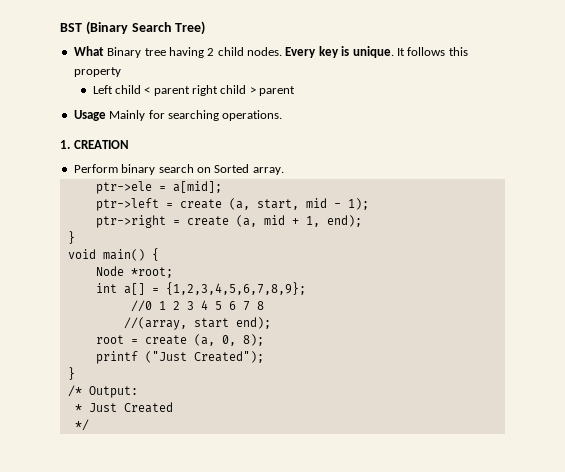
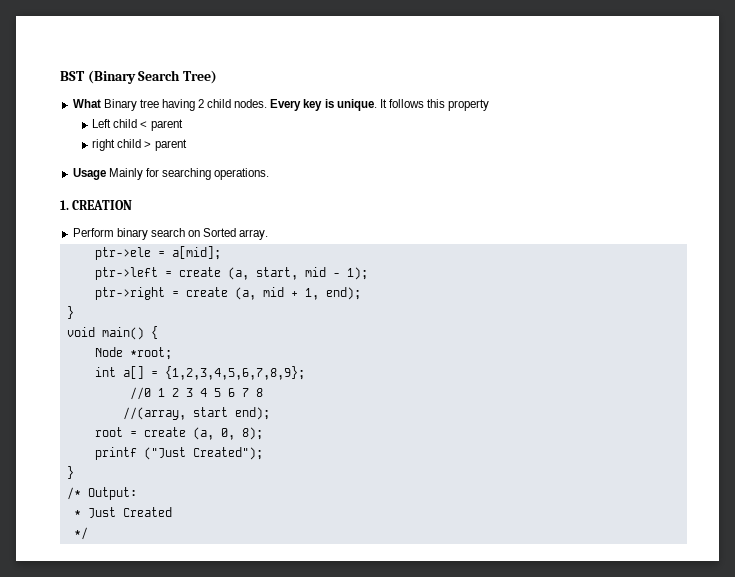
(190, 91) none -> (183, 125) //

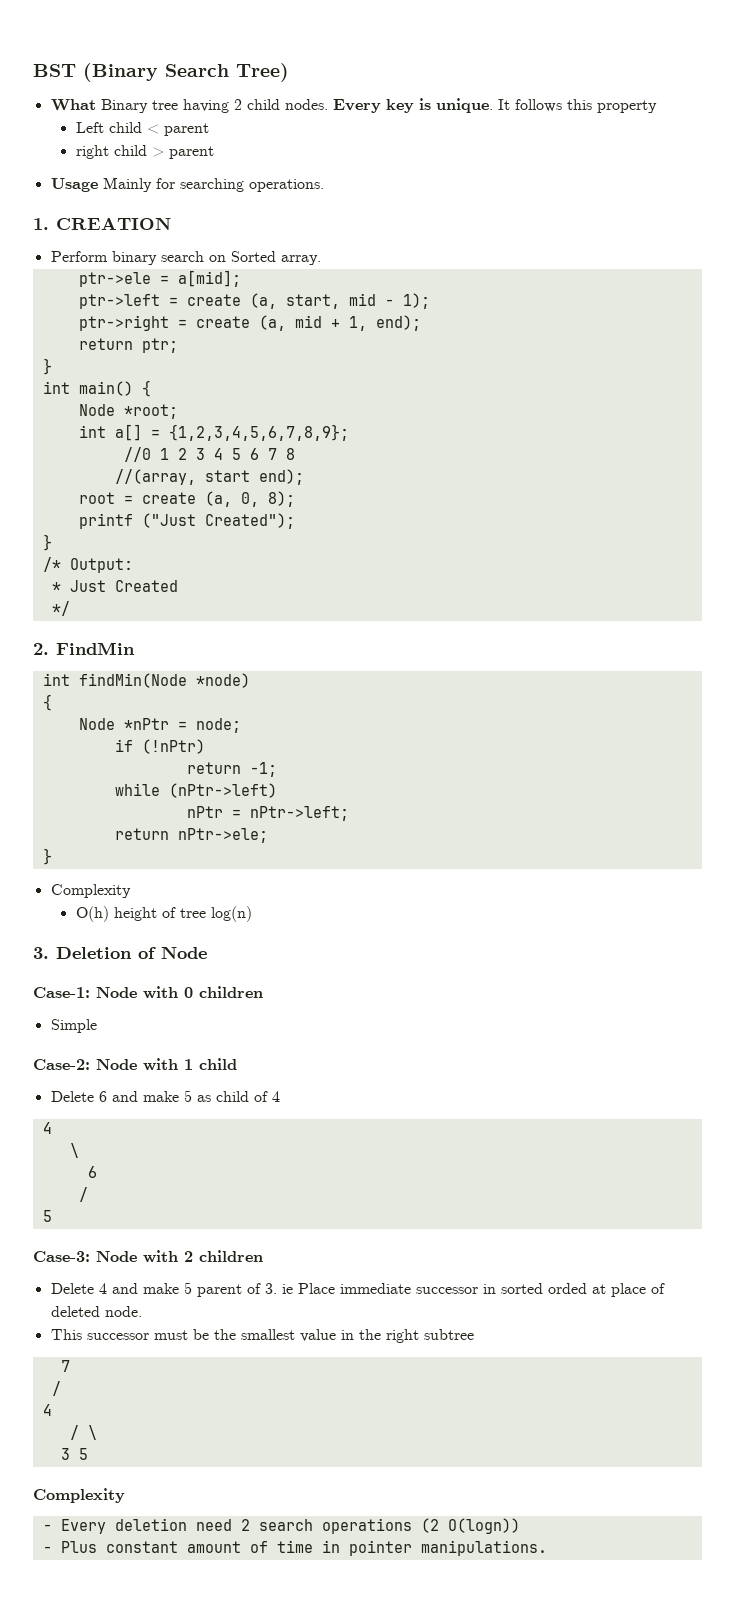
[66,306,74,319] [66,327,95,337] // } // void -> [78,338,178,353] [42,358,52,375] [42,381,70,394] // return ptr; // } // int
(88, 533) none -> [33,642,135,655] [42,673,250,688] [42,694,52,711] [78,718,241,733] [114,739,205,754] [186,762,277,777] [114,783,277,798] [186,806,349,821] [114,828,268,843] [42,848,52,865] [50,884,131,898] [75,906,252,922] [33,946,207,959] [33,986,263,999] [50,1019,97,1033] [33,1058,237,1071] [50,1090,280,1102] [42,1122,52,1134] [69,1143,79,1158] [87,1166,97,1178] [78,1187,88,1202] [42,1210,52,1222] [33,1250,263,1263] [50,1282,665,1297] [50,1306,142,1317] [50,1329,474,1343] [60,1360,70,1372] [51,1381,61,1396] [42,1404,52,1416] [69,1425,97,1440] [60,1448,88,1460] [33,1488,125,1503] [42,1518,520,1534] [42,1540,547,1556] // 2. FindMin // int findMin(Node *node) // { // Node *nPtr = node; // if (!nPtr) // return -1; // while (nPtr->left) // nPtr = nPtr->left; // return nPtr->ele; // } // Complexity // O(h) height of tree log(n) // 3. Deletion of Node // Case-1: Node with 0 children // Simple // Case-2: Node with 1 child // Delete 6 and make 5 as child of 4 // 4 // \ // 6 // / // 5 // Case-3: Node with 2 children // Delete 4 and make 5 parent of 3. ie Place immediate successor in sorted orded at place of deleted node. // This successor must be the smallest value in the right subtree // 7 // / // 4 // / \ // 3 5 // Complexity // - Every deletion need 2 search operations (2 O(logn)) // - Plus constant amount of time in pointer manipulations.

